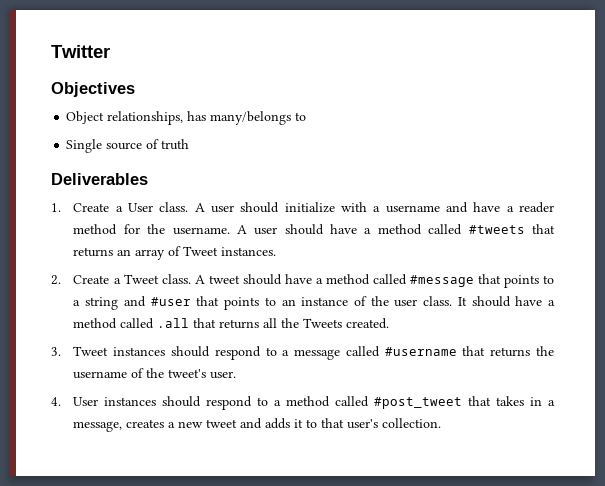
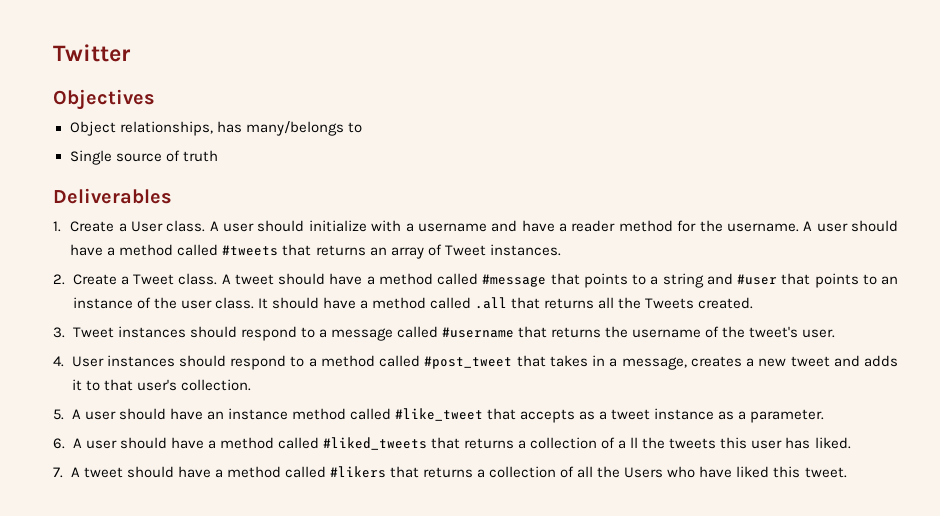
(442, 423) none -> [53,408,825,423] [53,437,851,450] [53,466,847,478] // 5. A user should have an instance method called #like_tweet that accepts as a tweet instance as a parameter. // 6. A user should have a method called #liked_tweets that returns a collection of a ll the tweets this user has liked. // 7. A tweet should have a method called #likers that returns a collection of all the Users who have liked this tweet.

